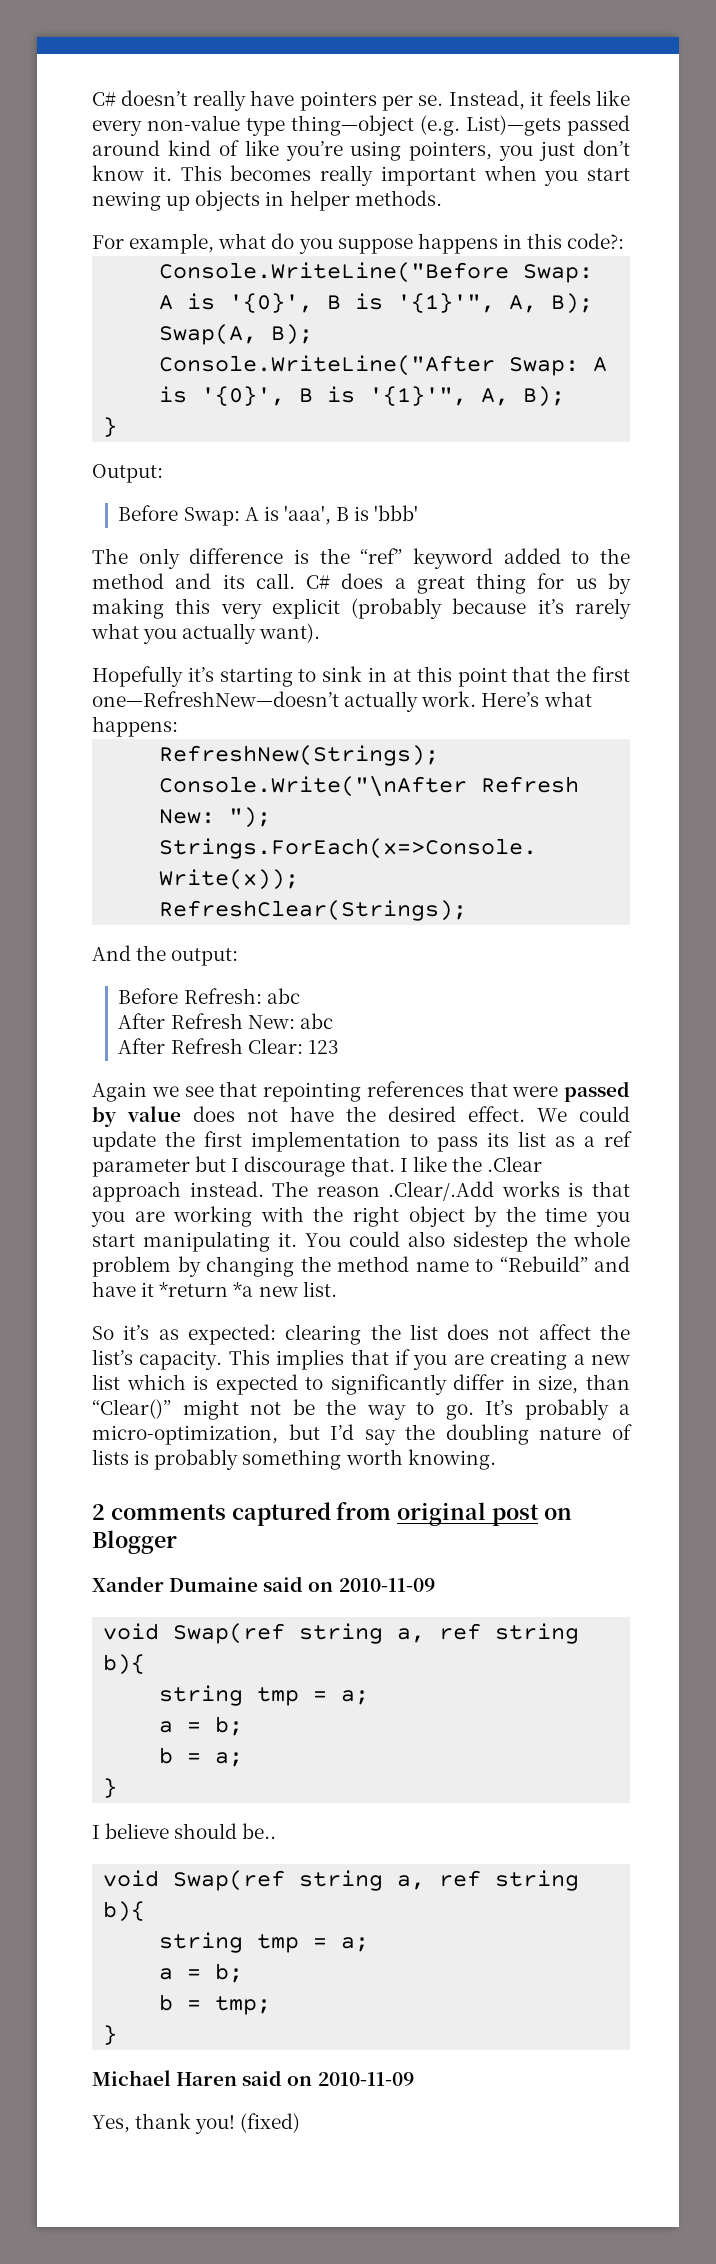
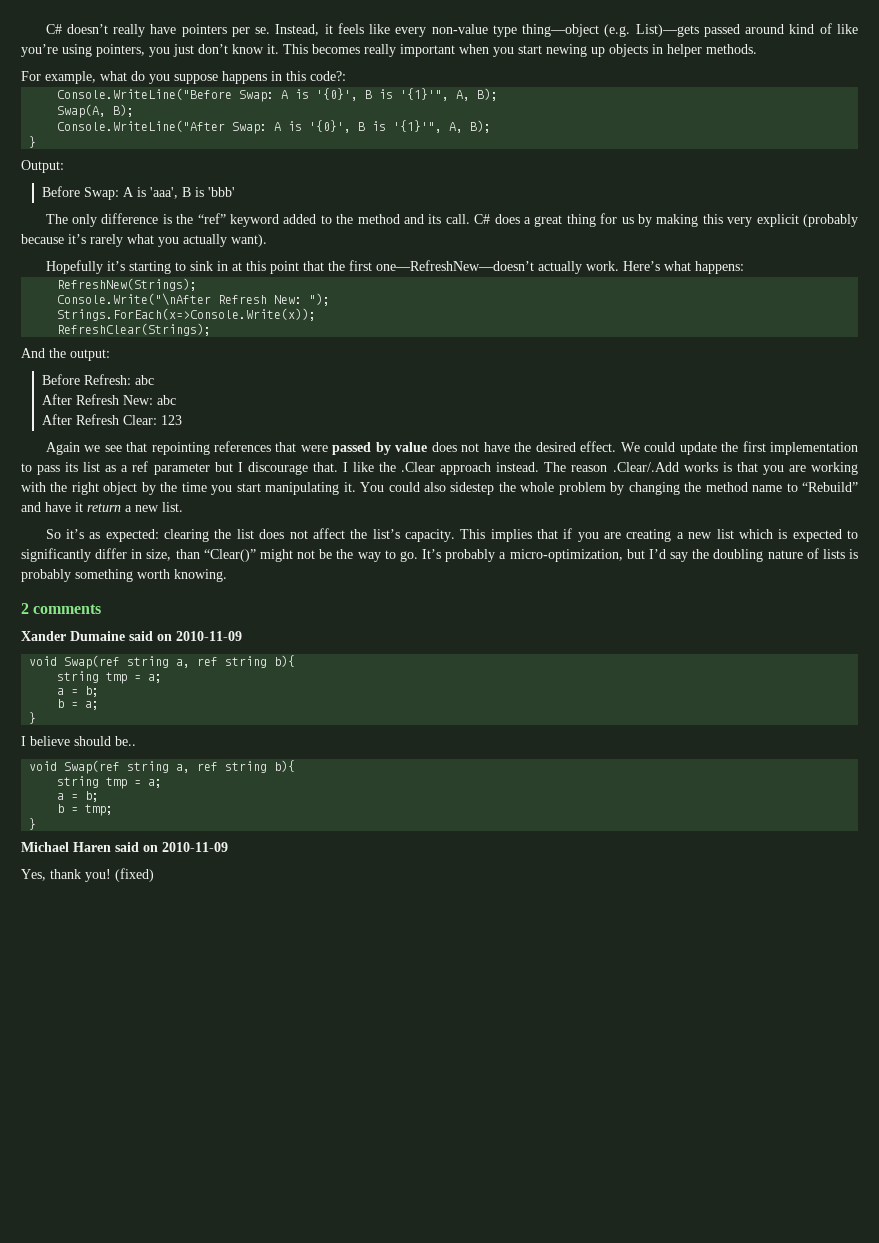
[159,1282,254,1297] *return *a -> [87,503,132,512] return a
[231,1502,572,1526] [92,1530,177,1554] captured from original post on Blogger -> (102, 609) none

